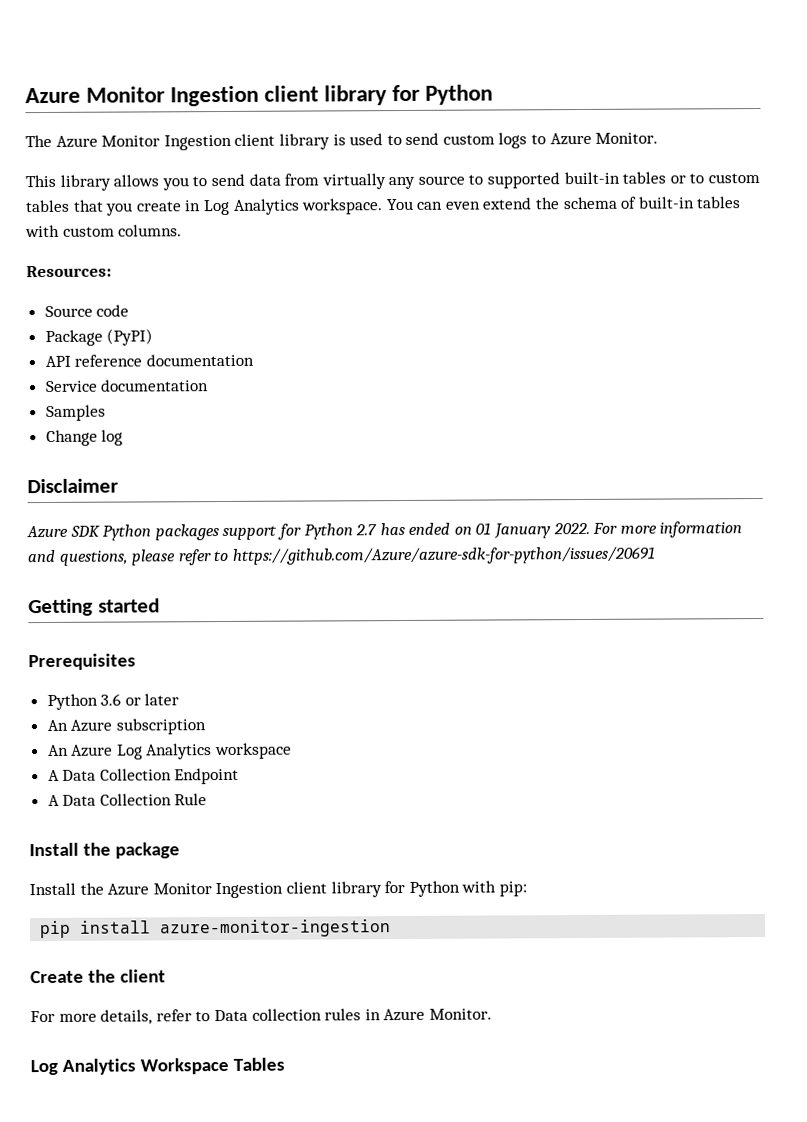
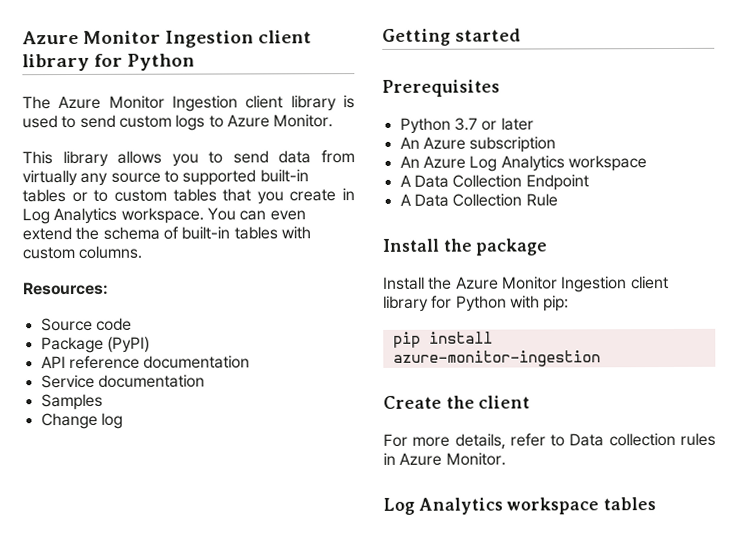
[27,478,119,494] [26,521,743,541] [27,546,656,566] // Disclaimer // Azure SDK Python packages support for Python 2.7 has ended on 01 January 2022. For more information and questions, please refer to https://github.com/Azure/azure-sdk-for-python/issues/20691 -> (123, 420) none
[100,693,122,706] 3.6 -> [453,117,478,131] 3.7
[140,1057,286,1075] Workspace Tables -> [506,497,657,515] workspace tables

